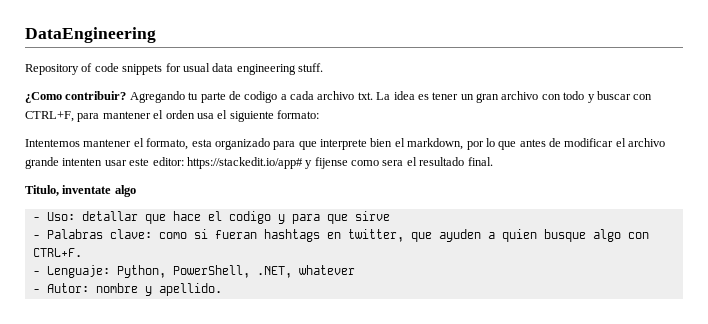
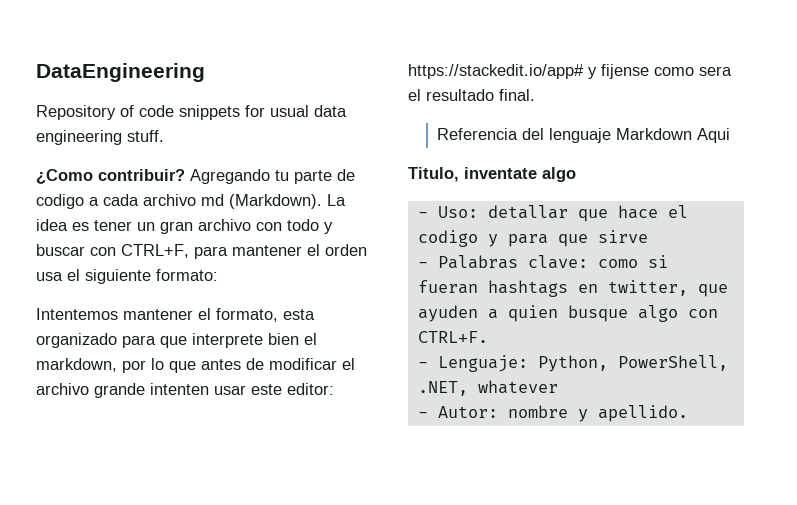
[357,92,373,100] txt. -> [201,194,322,209] md (Markdown).
(493, 161) none -> [437,128,731,143] // Referencia del lenguaje Markdown Aqui

